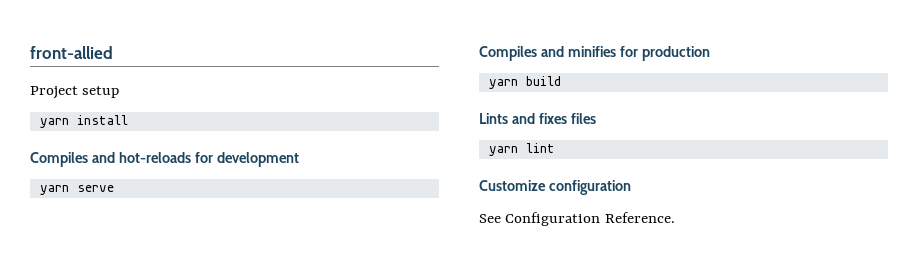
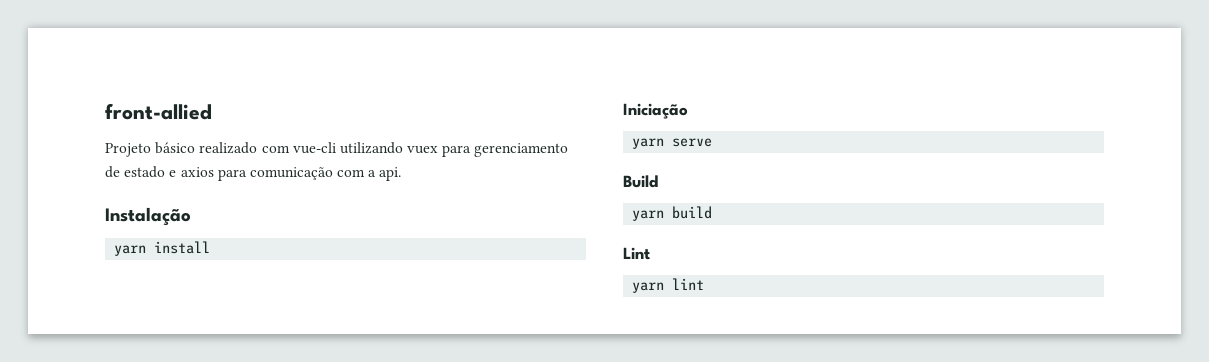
[30,86,120,99] [39,115,128,128] [30,152,299,167] [39,185,114,195] [479,46,710,61] [488,76,561,89] [479,113,596,124] [488,143,555,156] [479,180,631,195] [479,212,675,226] Project setup // yarn install // Compiles and hot-reloads for development // yarn serve // Compiles and minifies for production // yarn build // Lints and fixes files // yarn lint // Customize configuration // See Configuration Reference. -> [105,142,569,157] [105,166,402,181] [105,207,191,226] [114,241,211,256] [623,103,688,119] [632,138,713,149] [623,175,658,188] [632,206,713,221] [623,247,650,260] [632,278,705,293] Projeto básico realizado com vue-cli utilizando vuex para gerenciamento de estado e axios para comunicação com a api. // Instalação // yarn install // Iniciação // yarn serve // Build // yarn build // Lint // yarn lint

